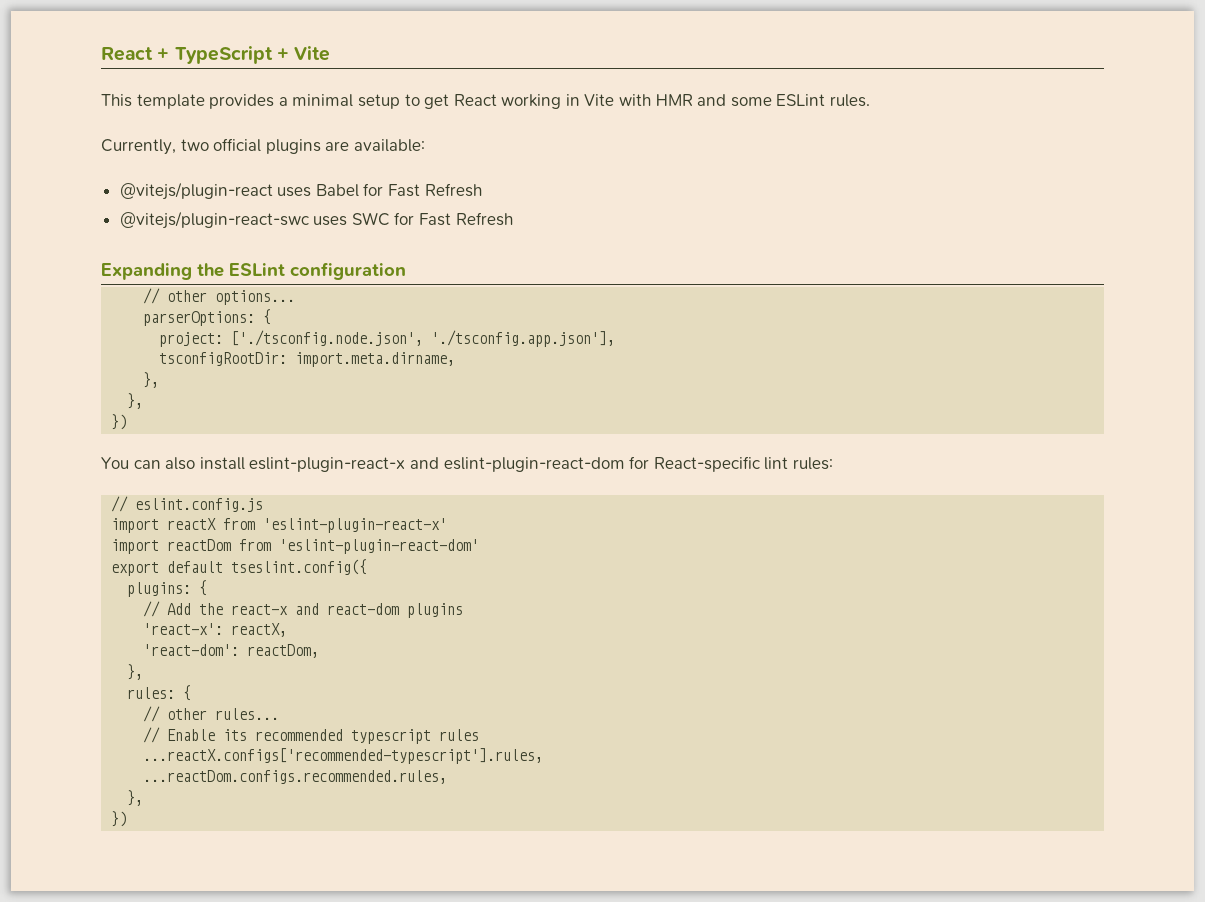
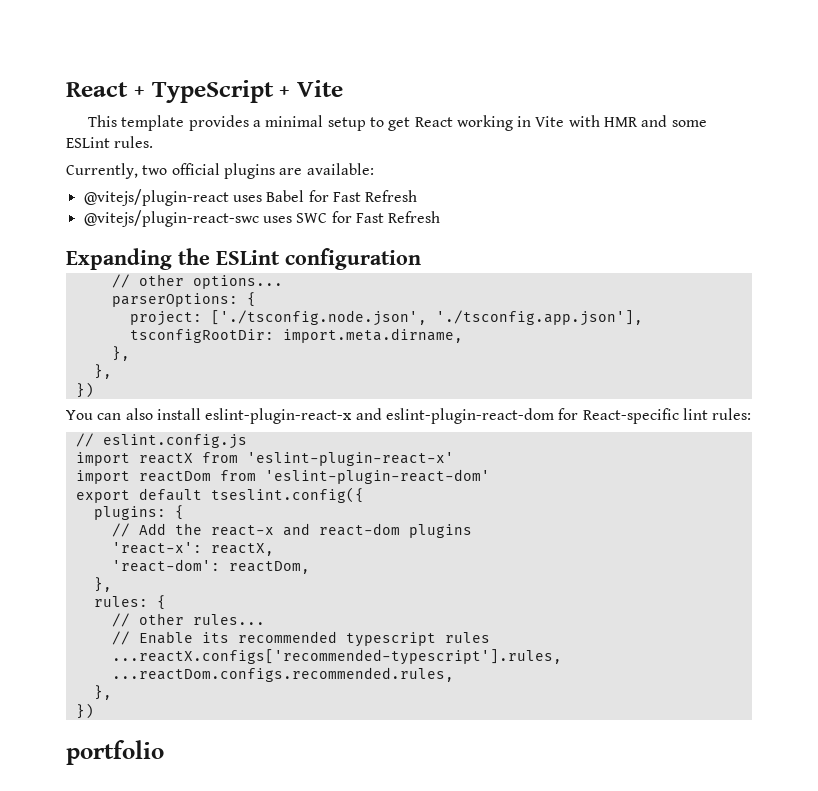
(128, 819) none -> [66,740,164,765] // portfolio

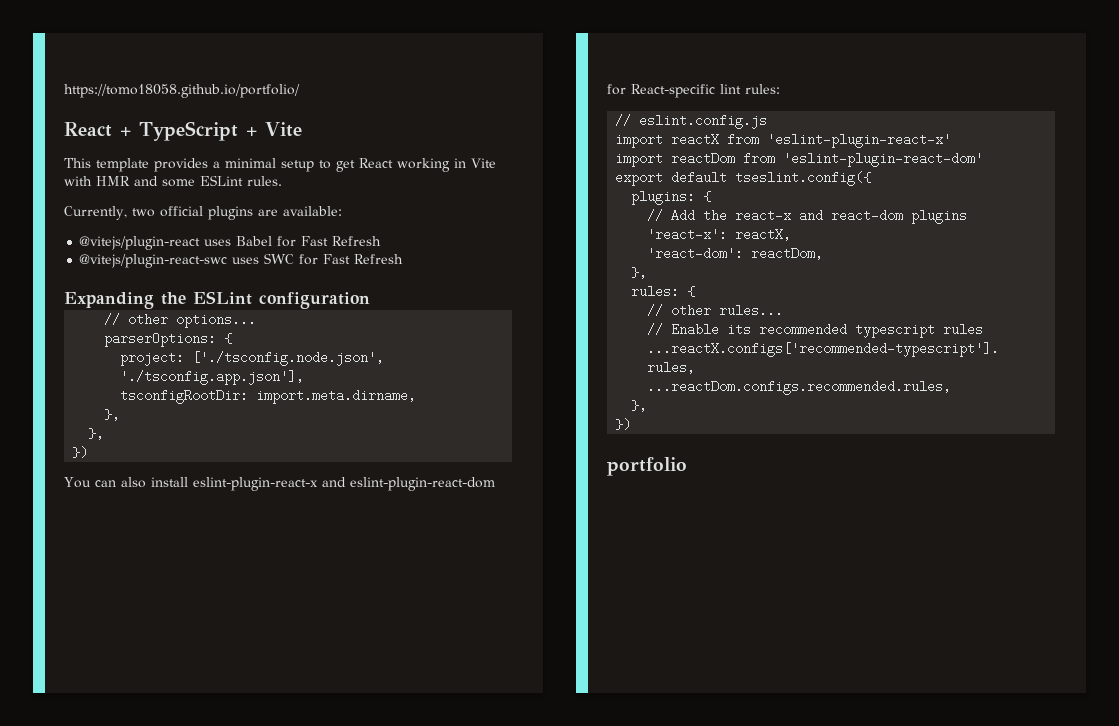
(66, 89) none -> [64,84,300,98] https://tomo18058.github.io/portfolio/ //

